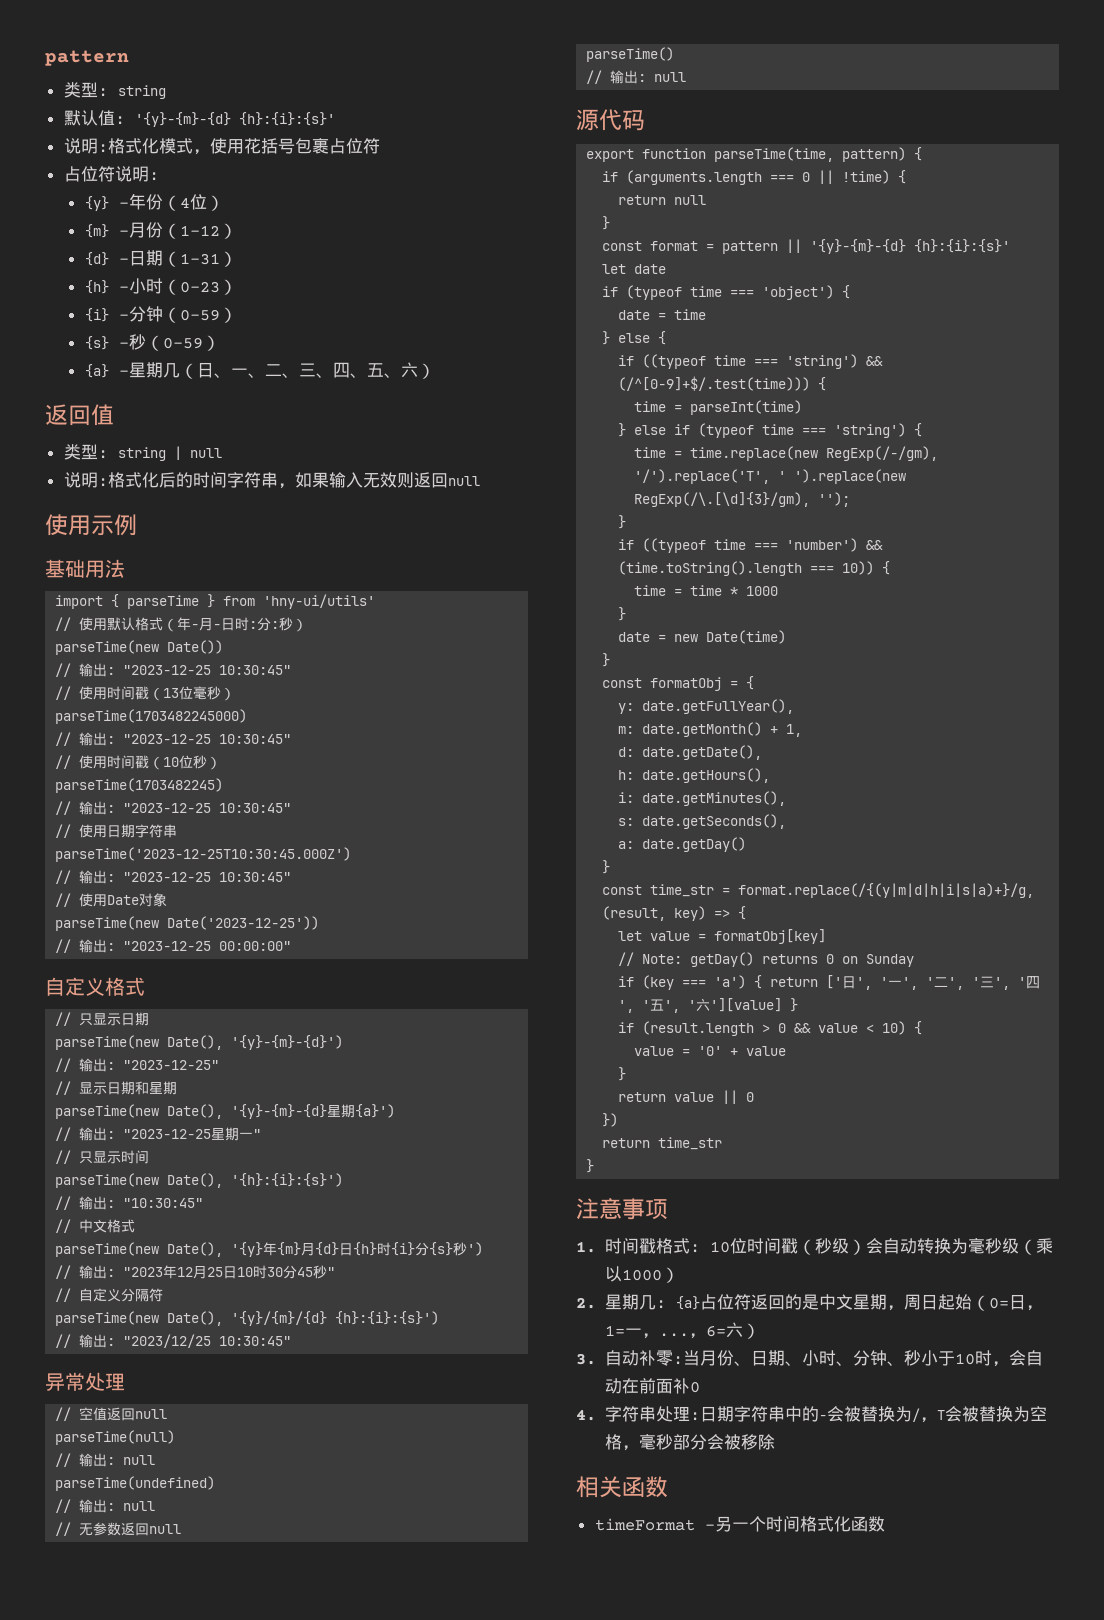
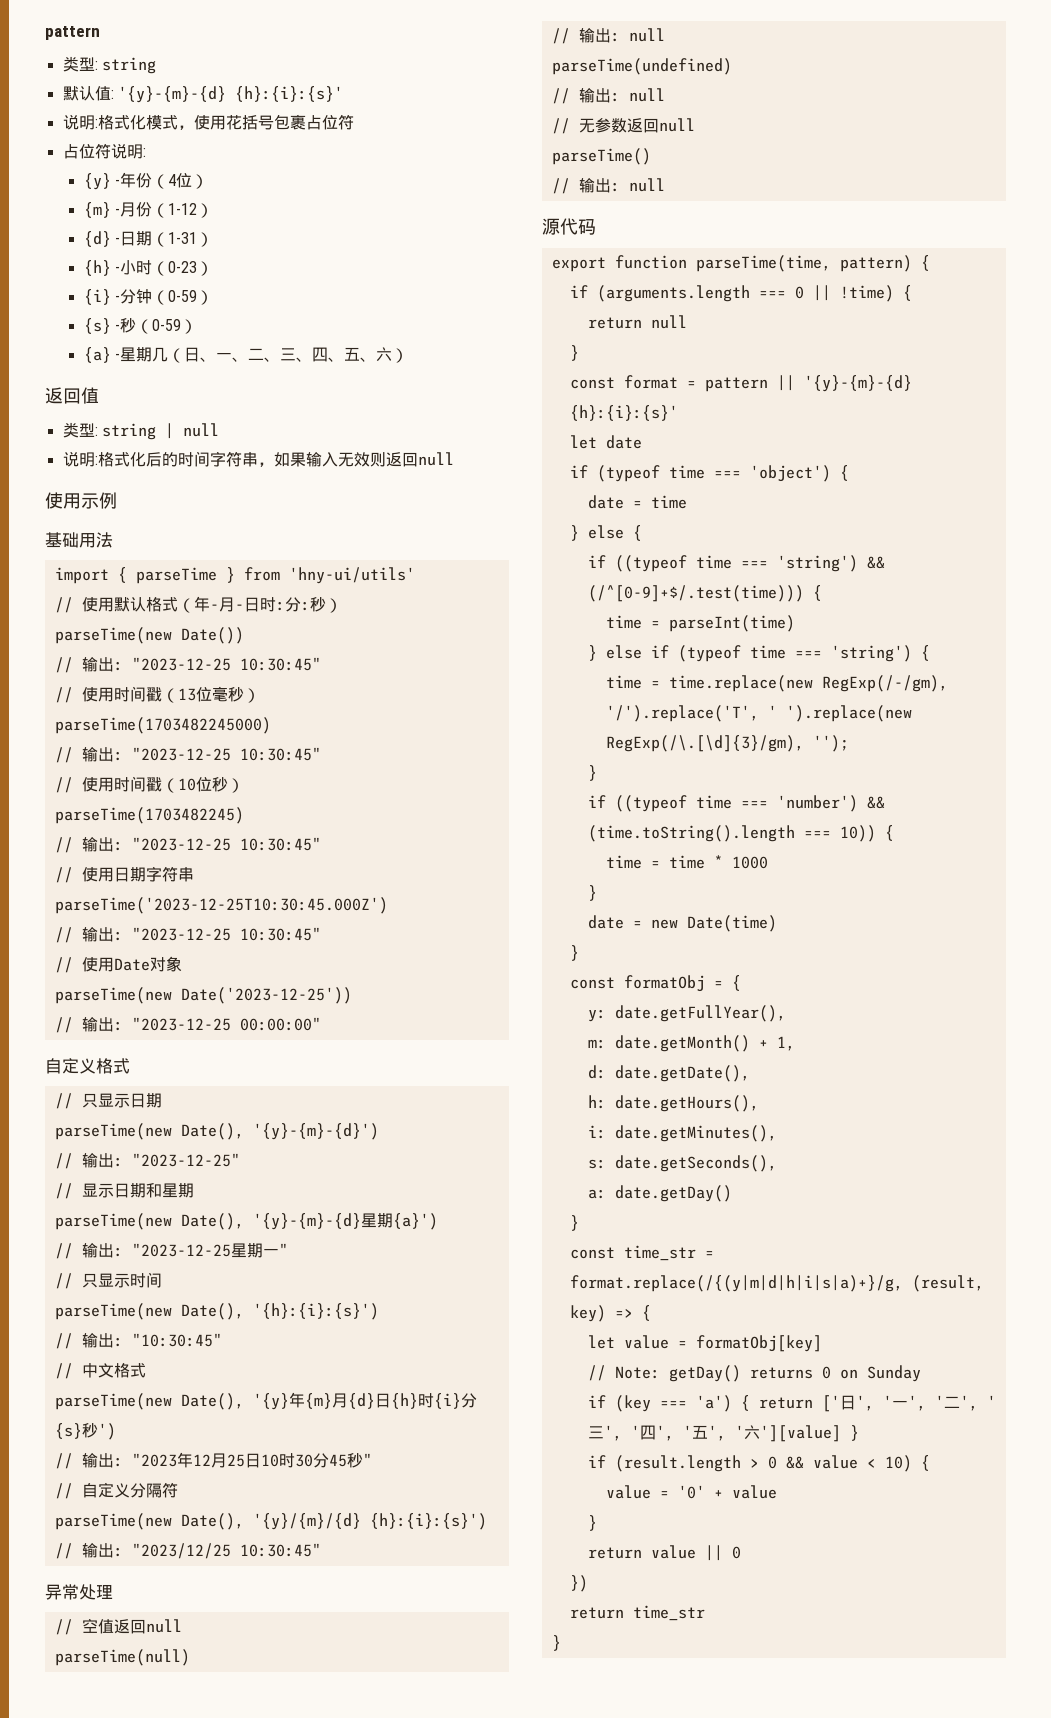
[576,1198,668,1220] [576,1237,1053,1255] [604,1266,679,1283] [576,1294,1043,1311] [604,1322,760,1339] [576,1350,1043,1367] [604,1378,700,1394] [576,1406,1047,1423] [604,1433,775,1451] [576,1476,668,1498] [594,1516,885,1532] // 注意事项 // 1.时间戳格式: 10位时间戳（秒级）会自动转换为毫秒级（乘以1000） // 2.星期几: {a}占位符返回的是中文星期，周日起始（0=日，1=一，...，6=六） // 3.自动补零:当月份、日期、小时、分钟、秒小于10时，会自动在前面补0 // 4.字符串处理:日期字符串中的-会被替换为/，T会被替换为空格，毫秒部分会被移除 // 相关函数 // timeFormat -另一个时间格式化函数 -> (561, 1643) none

